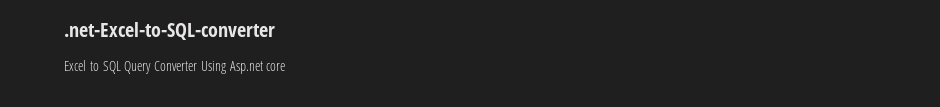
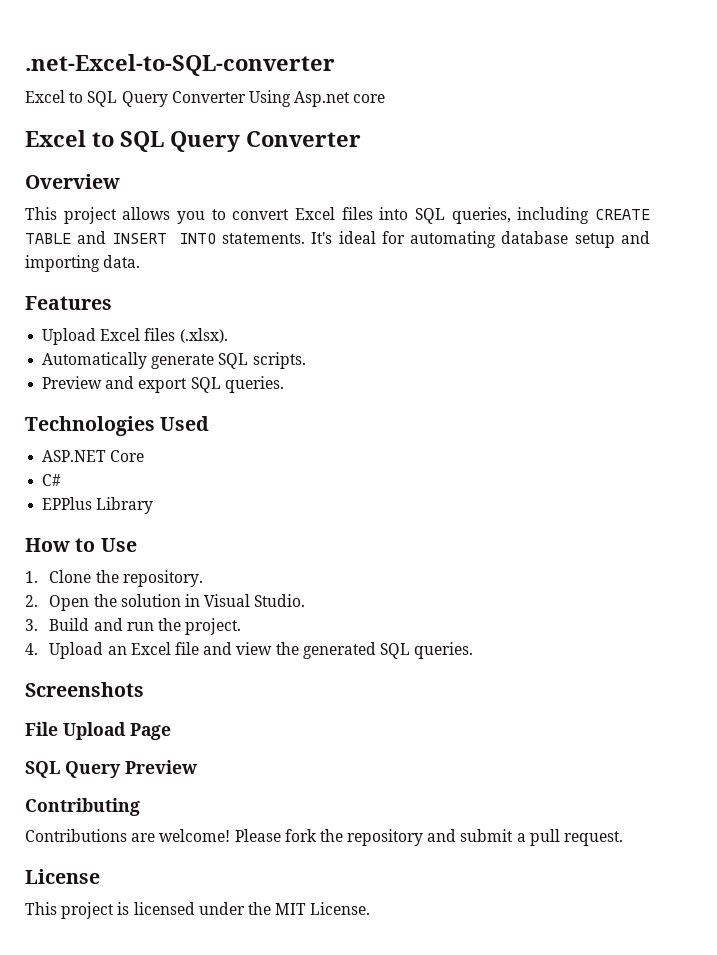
(286, 67) none -> [25,130,361,152] [25,174,120,189] [25,207,650,224] [25,231,650,248] [25,255,141,272] [25,296,112,310] [42,328,228,345] [42,352,306,369] [42,376,284,393] [25,416,210,436] [42,450,145,462] [42,474,62,486] [42,497,154,514] [25,538,137,552] [25,570,203,587] [25,594,306,611] [25,618,242,635] [25,642,474,659] [25,682,144,697] [25,722,171,740] [25,760,197,778] [25,798,140,816] [25,829,624,846] [25,869,100,884] [25,902,371,919] // Excel to SQL Query Converter // Overview // This project allows you to convert Excel files into SQL queries, including CREATE TABLE and INSERT INTO statements. It's ideal for automating database setup and importing data. // Features // Upload Excel files (.xlsx). // Automatically generate SQL scripts. // Preview and export SQL queries. // Technologies Used // ASP.NET Core // C# // EPPlus Library // How to Use // 1. Clone the repository. // 2. Open the solution in Visual Studio. // 3. Build and run the project. // 4. Upload an Excel file and view the generated SQL queries. // Screenshots // File Upload Page // SQL Query Preview // Contributing // Contributions are welcome! Please fork the repository and submit a pull request. // License // This project is licensed under the MIT License.

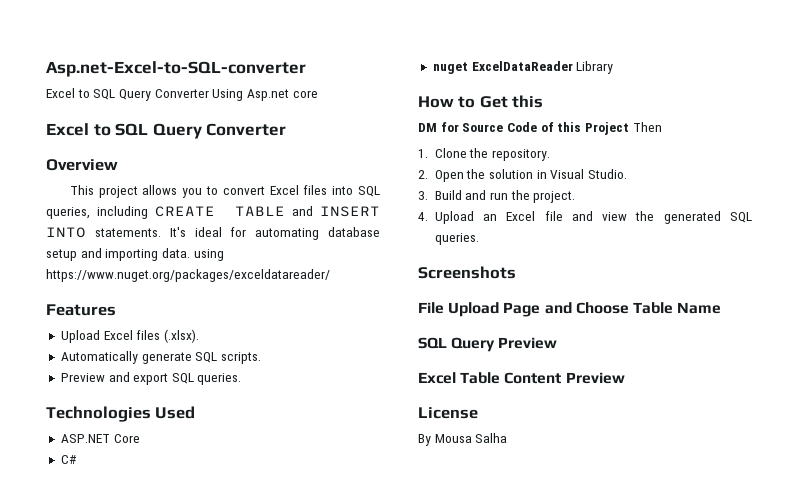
[25,54,335,76] .net-Excel-to-SQL-converter -> [46,61,306,77] Asp.net-Excel-to-SQL-converter
(141, 261) none -> [193,249,224,261] [46,269,330,282] using https://www.nuget.org/packages/exceldatareader/
[42,497,93,510] EPPlus -> [432,61,573,74] nuget ExcelDataReader
[100,538,137,552] Use -> [479,95,544,108] [418,122,662,135] Get this // DM for Source Code of this Project Then
(171, 731) none -> [544,302,722,314] and Choose Table Name
[25,798,140,816] [25,829,624,846] [25,869,100,884] [25,902,371,919] Contributing // Contributions are welcome! Please fork the repository and submit a pull request. // License // This project is licensed under the MIT License. -> [418,372,625,384] [418,407,478,419] [418,433,508,446] Excel Table Content Preview // License // By Mousa Salha

